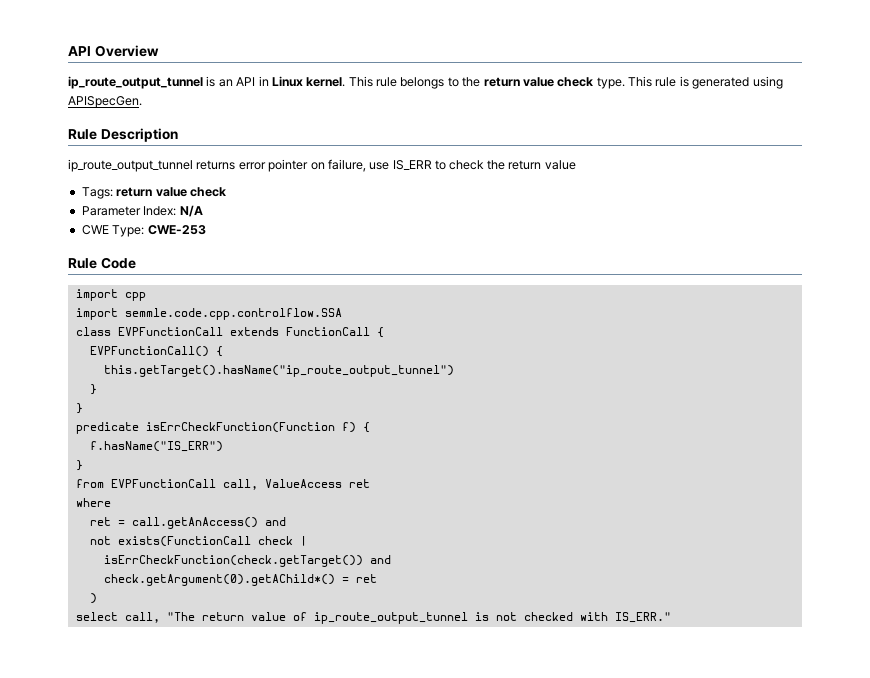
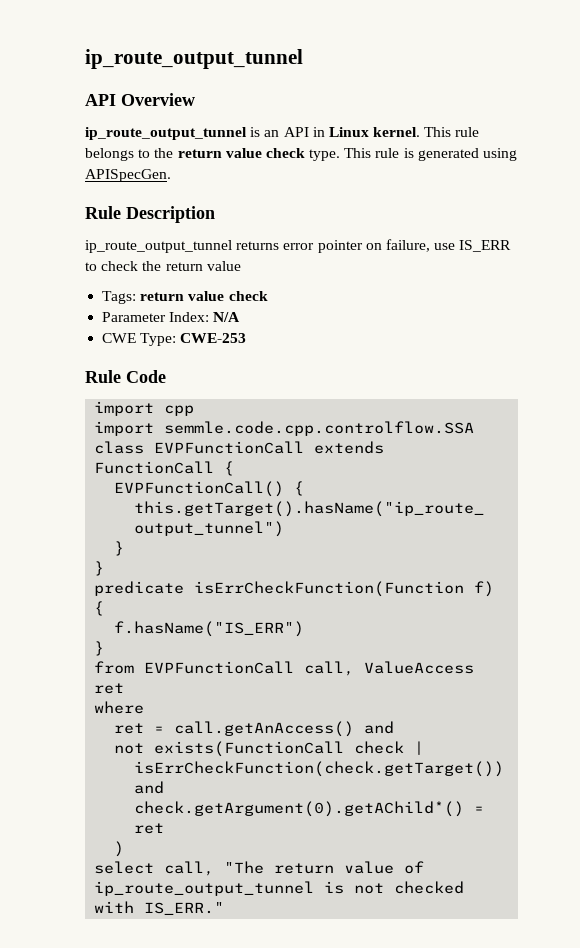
(68, 51) none -> [85,49,303,69] ip_route_output_tunnel //

